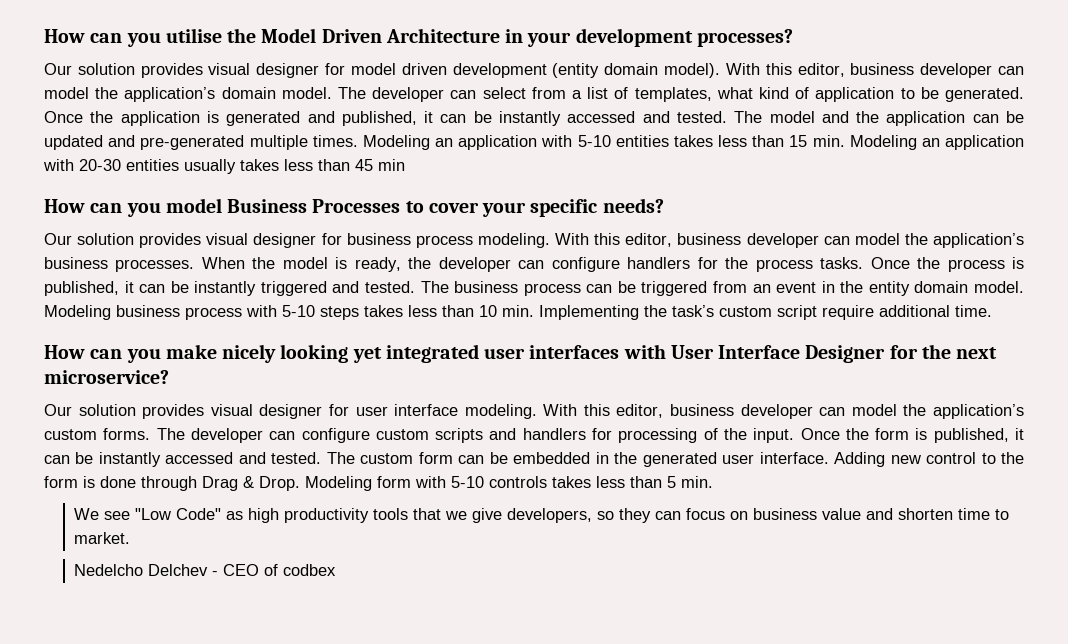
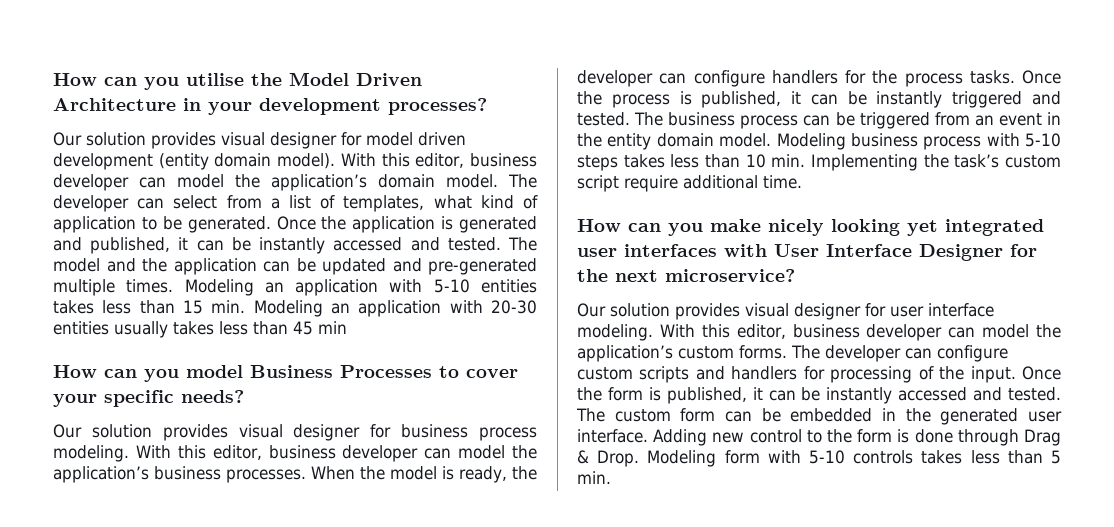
[74,508,1010,523] [74,532,131,544] [74,564,337,576] // We see "Low Code" as high productivity tools that we give developers, so they can focus on business value and shorten time to market. // Nedelcho Delchev - CEO of codbex -> (611, 477) none

